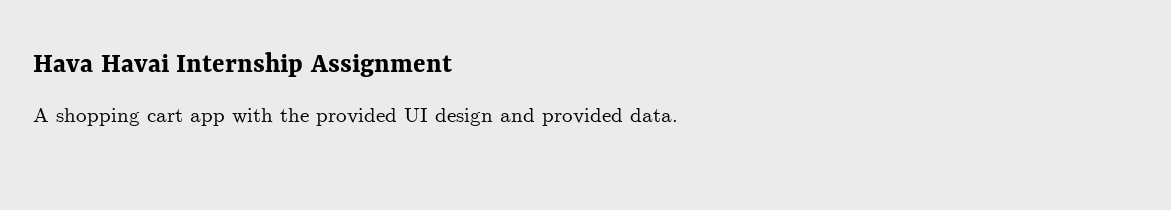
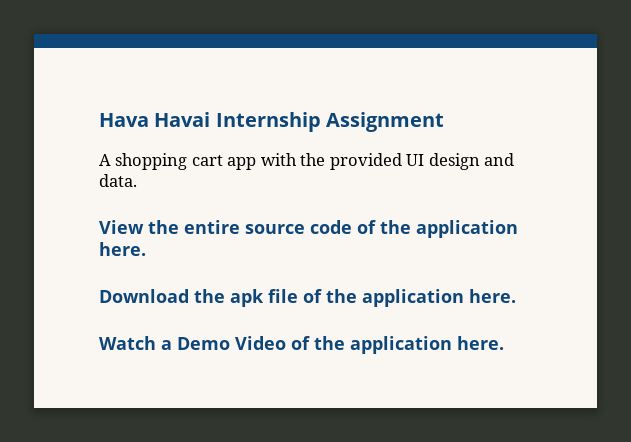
[542,108,623,126] provided -> (515, 159) none
(678, 115) none -> [99,220,518,238] [99,242,146,256] [99,289,516,307] [99,336,504,354] // View the entire source code of the application here. // Download the apk file of the application here. // Watch a Demo Video of the application here.

